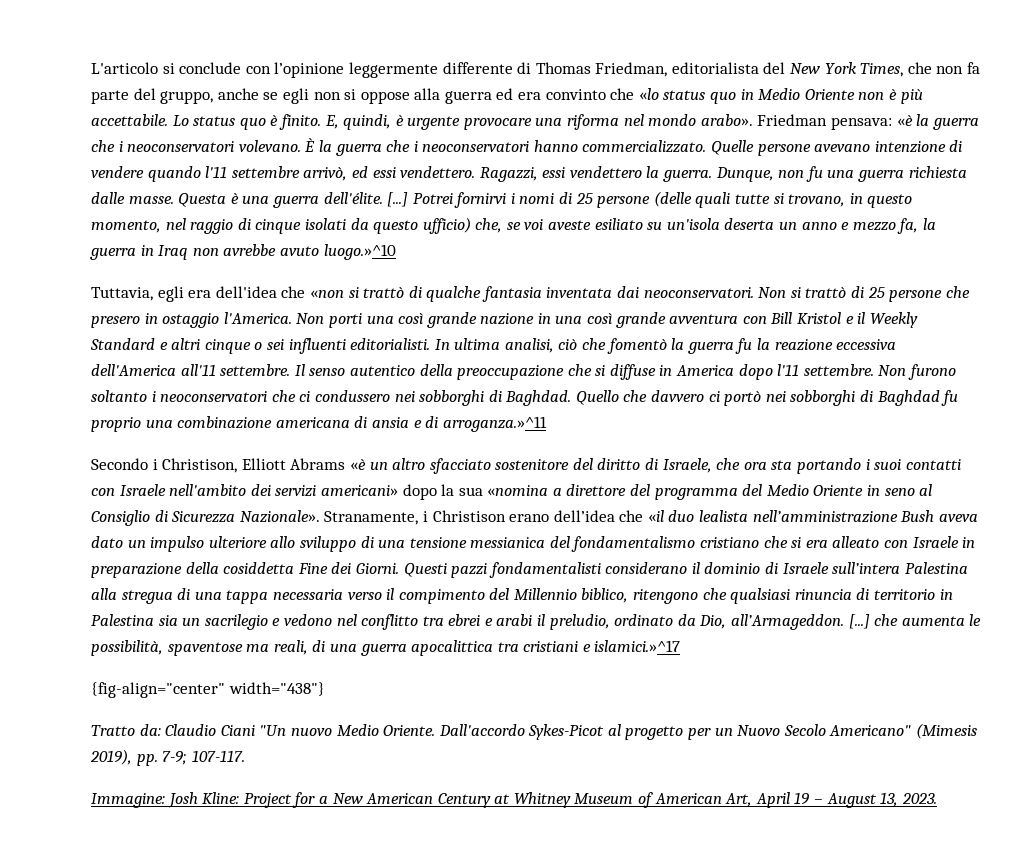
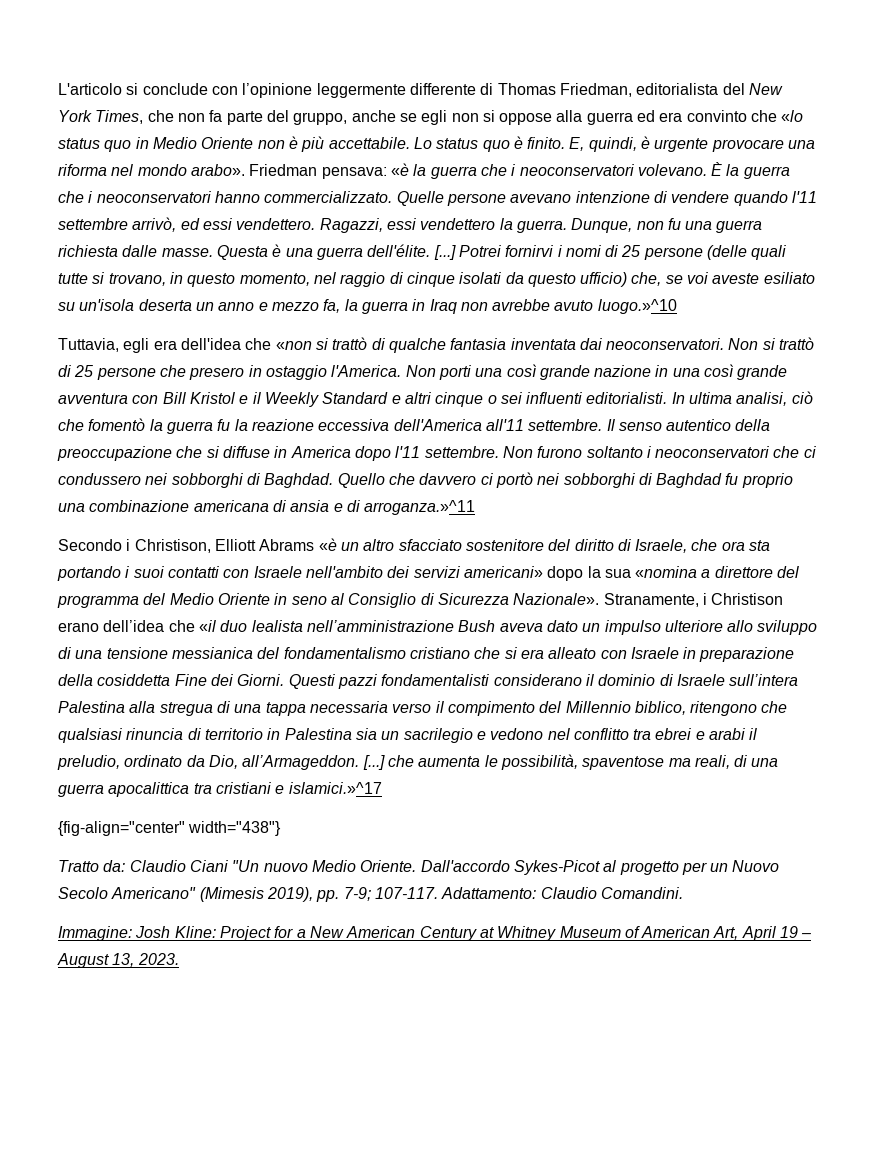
(245, 756) none -> [441,887,683,899] Adattamento: Claudio Comandini.

